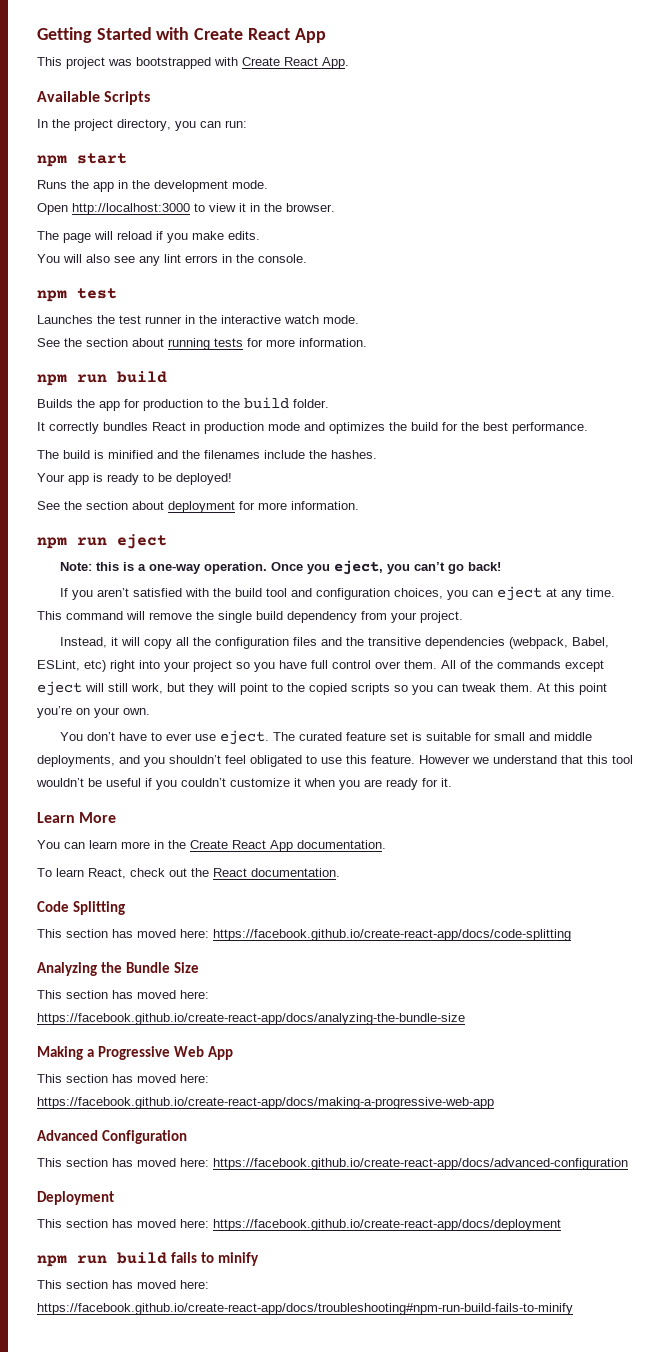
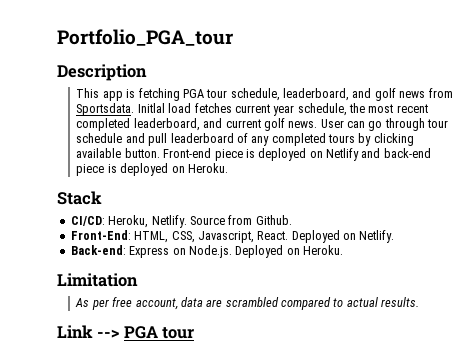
[37,27,326,43] [37,57,349,69] [37,91,151,105] [37,119,247,131] [37,153,127,167] [37,180,268,192] [37,203,335,215] [37,231,260,243] [37,254,307,266] [37,288,117,302] [37,315,359,324] [37,338,367,350] [37,371,167,386] [37,397,329,411] [37,422,588,434] [37,450,377,459] [37,473,232,485] [37,501,359,513] [37,534,167,549] [60,560,502,575] [60,586,616,601] [37,611,463,623] [60,637,610,649] [37,660,604,672] [37,681,607,696] [37,706,150,718] [60,730,593,745] [37,755,633,767] [36,778,452,790] [37,812,117,823] [37,840,386,852] [37,868,340,879] [37,901,126,915] [37,929,571,941] [37,962,200,976] [37,990,209,999] [37,1013,465,1025] [37,1046,234,1060] [37,1074,209,1083] [37,1097,494,1109] [37,1130,188,1144] [37,1158,628,1170] [37,1191,114,1205] [37,1219,561,1231] [37,1252,260,1267] [37,1280,209,1289] [37,1303,573,1315] Getting Started with Create React App // This project was bootstrapped with Create React App. // Available Scripts // In the project directory, you can run: // npm start // Runs the app in the development mode. // Open http://localhost:3000 to view it in the browser. // The page will reload if you make edits. // You will also see any lint errors in the console. // npm test // Launches the test runner in the interactive watch mode. // See the section about running tests for more information. // npm run build // Builds the app for production to the build folder. // It correctly bundles React in production mode and optimizes the build for the best performance. // The build is minified and the filenames include the hashes. // Your app is ready to be deployed! // See the section about deployment for more information. // npm run eject // Note: this is a one-way operation. Once you eject, you can’t go back! // If you aren’t satisfied with the build tool and configuration choices, you can eject at any time. This command will remove the single build dependency from your project. // Instead, it will copy all the configuration files and the transitive dependencies (webpack, Babel, ESLint, etc) right into your project so you have full control over them. All of the commands except eject will still work, but they will point to the copied scripts so you can tweak them. At this point you’re on your own. // You don’t have to ever use eject. The curated feature set is suitable for small and middle deployments, and you shouldn’t feel obligated to use this feature. However we understand that this tool wouldn’t be useful if you couldn’t customize it when you are ready for it. // Learn More // You can learn more in the Create React App documentation. // To learn React, check out the React documentation. // Code Splitting // This section has moved here: https://facebook.github.io/create-react-app/docs/code-splitting // Analyzing the Bundle Size // This section has moved here: https://facebook.github.io/create-react-app/docs/analyzing-the-bundle-size // Making a Progressive Web App // This section has moved here: https://facebook.github.io/create-react-app/docs/making-a-progressive-web-app // Advanced Configuration // This section has moved here: https://facebook.github.io/create-react-app/docs/advanced-configuration // Deployment // This section has moved here: https://facebook.github.io/create-react-app/docs/deployment // npm run build fails to minify // This section has moved here: https://facebook.github.io/create-react-app/docs/troubleshooting#npm-run-build-fails-to-minify -> [57,29,233,46] [57,64,147,81] [76,88,453,101] [76,103,428,116] [76,118,449,131] [76,133,414,146] [76,148,431,161] [76,163,228,176] [57,191,102,205] [70,215,292,228] [70,230,395,243] [70,245,343,258] [57,273,138,287] [75,297,420,310] [57,325,195,339] Portfolio_PGA_tour // Description // This app is fetching PGA tour schedule, leaderboard, and golf news from Sportsdata. Initlal load fetches current year schedule, the most recent completed leaderboard, and current golf news. User can go through tour schedule and pull leaderboard of any completed tours by clicking available button. Front-end piece is deployed on Netlify and back-end piece is deployed on Heroku. // Stack // CI/CD: Heroku, Netlify. Source from Github. // Front-End: HTML, CSS, Javascript, React. Deployed on Netlify. // Back-end: Express on Node.js. Deployed on Heroku. // Limitation // As per free account, data are scrambled compared to actual results. // Link --> PGA tour

